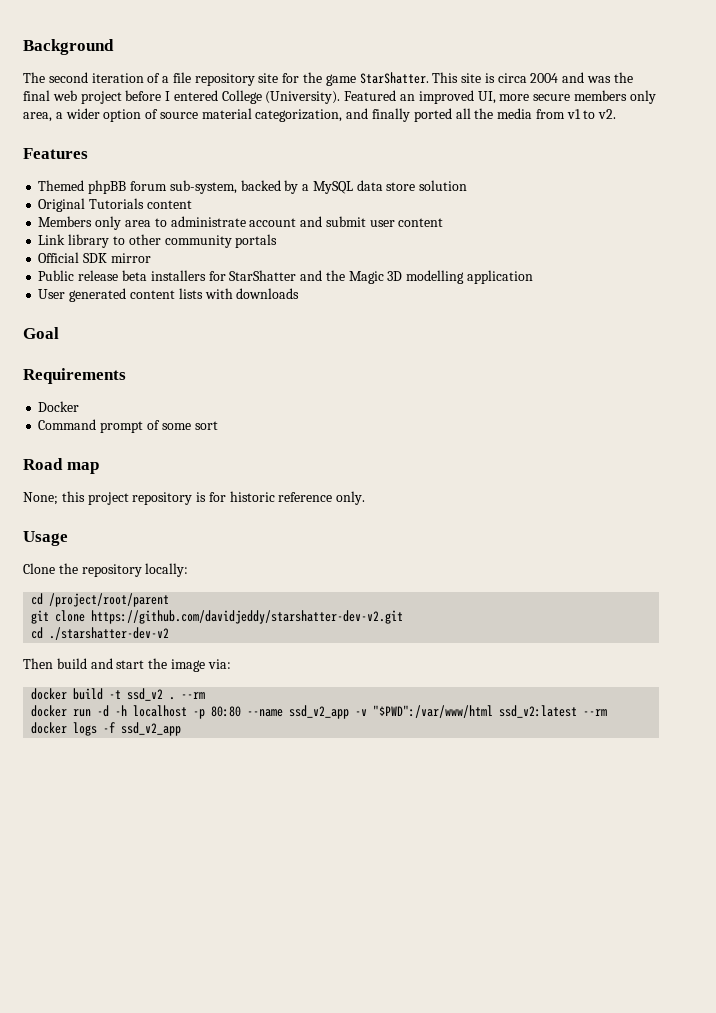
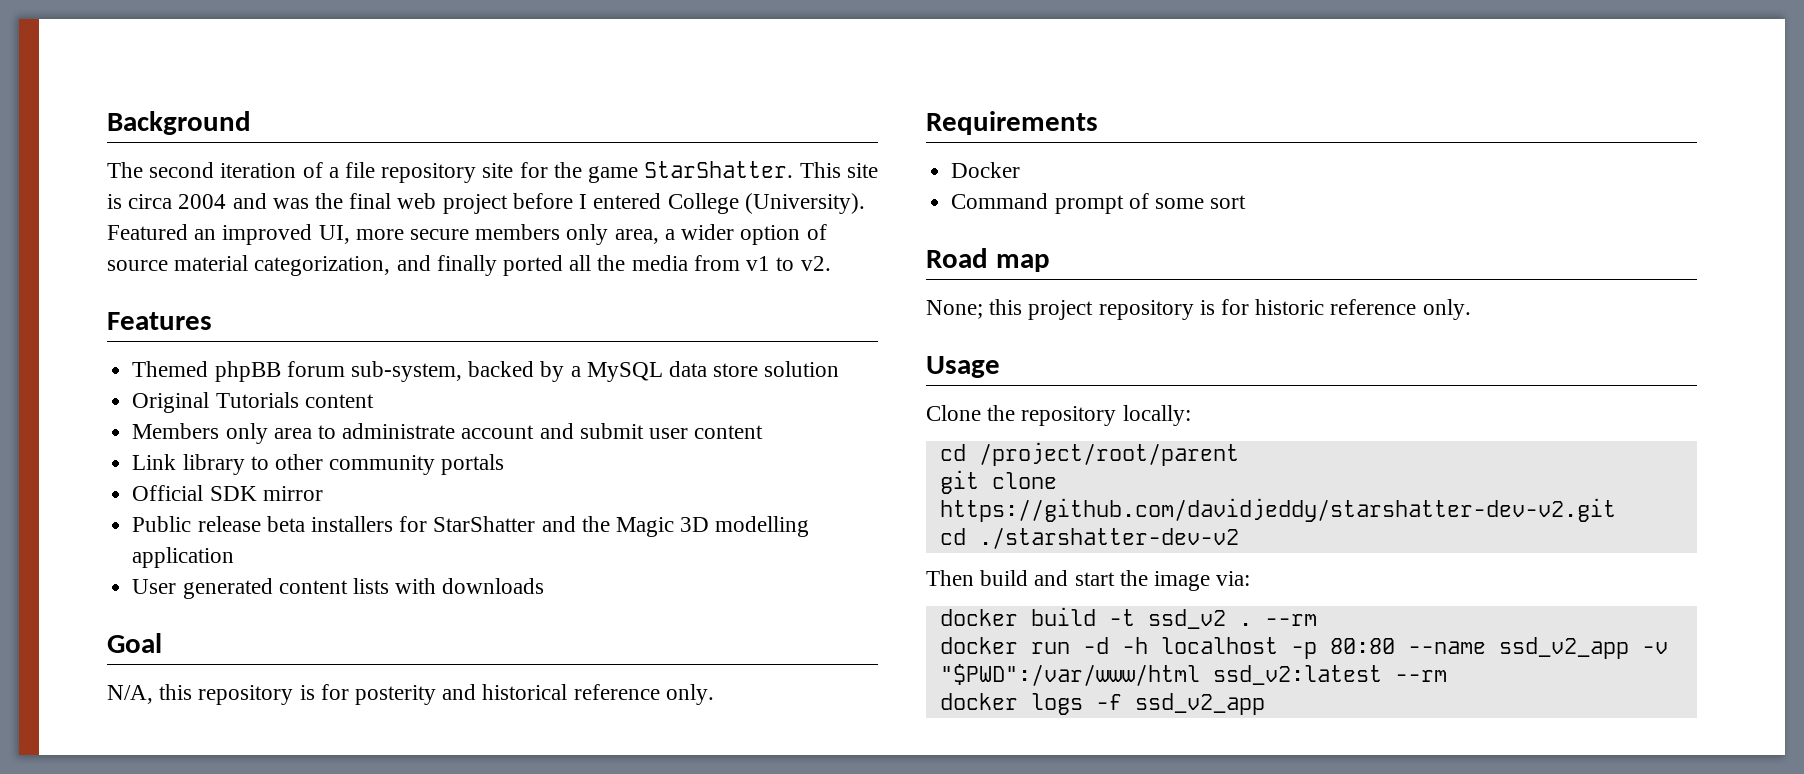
(59, 333) none -> [107,684,714,705] // N/A, this repository is for posterity and historical reference only.

